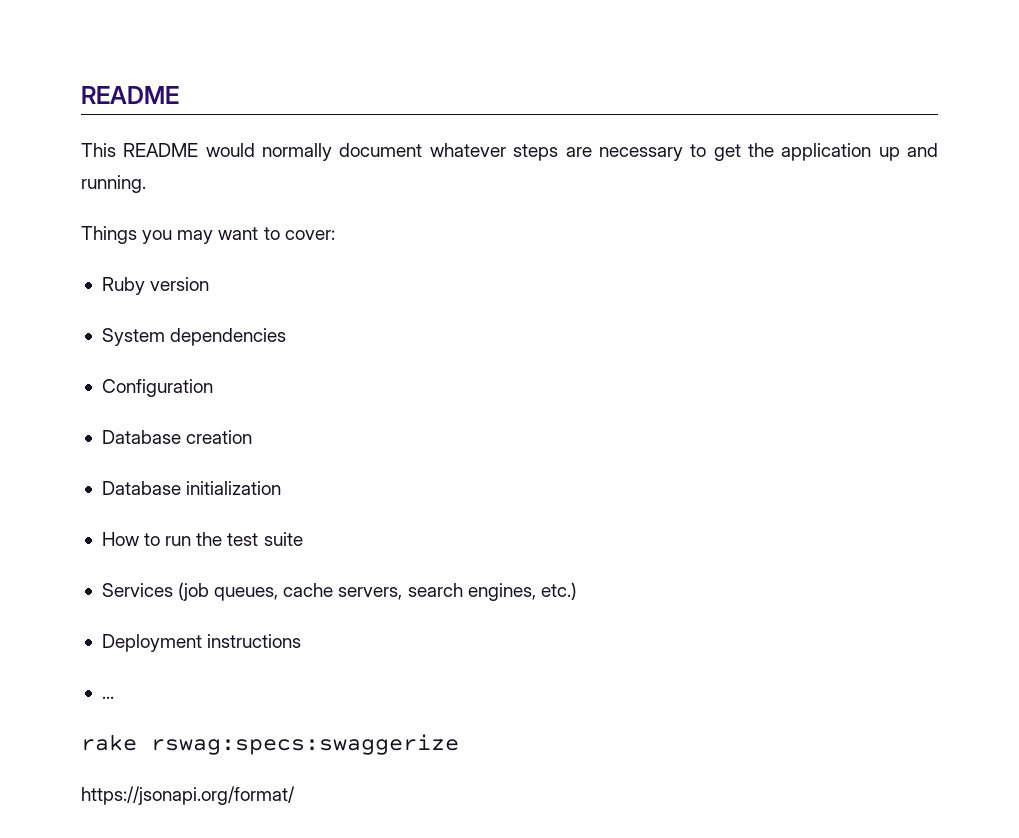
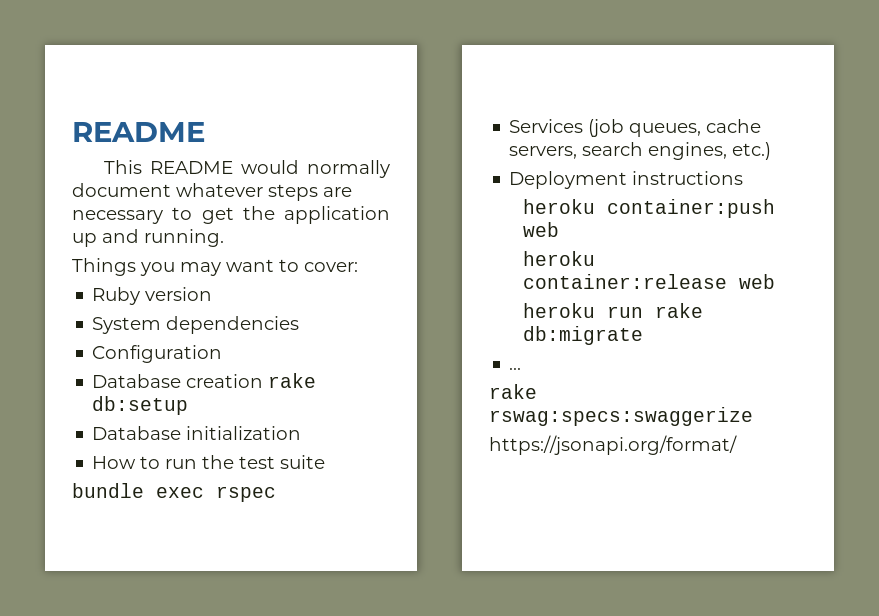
(253, 437) none -> [268,373,317,388] [92,396,189,415] rake db:setup
(303, 539) none -> [72,483,276,502] // bundle exec rspec
(302, 641) none -> [522,199,775,218] [522,222,559,237] [522,251,595,266] [522,274,775,289] [522,303,703,318] [522,326,643,345] // heroku container:push web // heroku container:release web // heroku run rake db:migrate

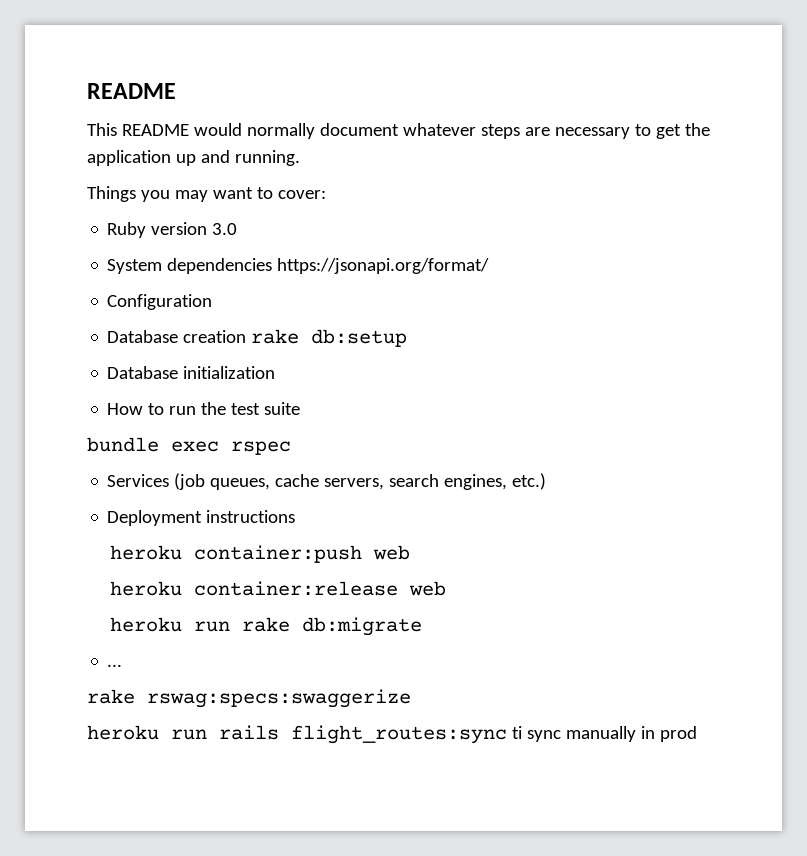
(213, 294) none -> [212,223,238,235] 3.0
(300, 325) none -> [277,258,490,274] https://jsonapi.org/format/
[489,435,737,455] https://jsonapi.org/format/ -> [87,725,697,744] heroku run rails flight_routes:sync ti sync manually in prod

